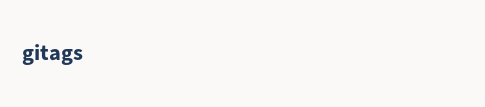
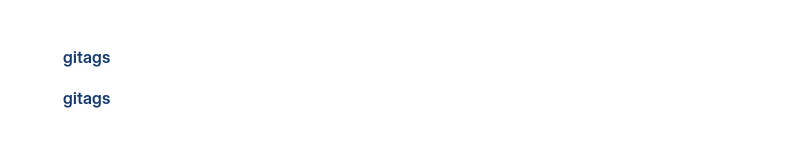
[22,44,83,65] gitags -> [63,51,110,67] [63,92,110,108] gitags // gitags

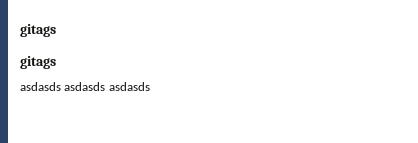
(110, 100) none -> [20,82,150,91] // asdasds asdasds asdasds

